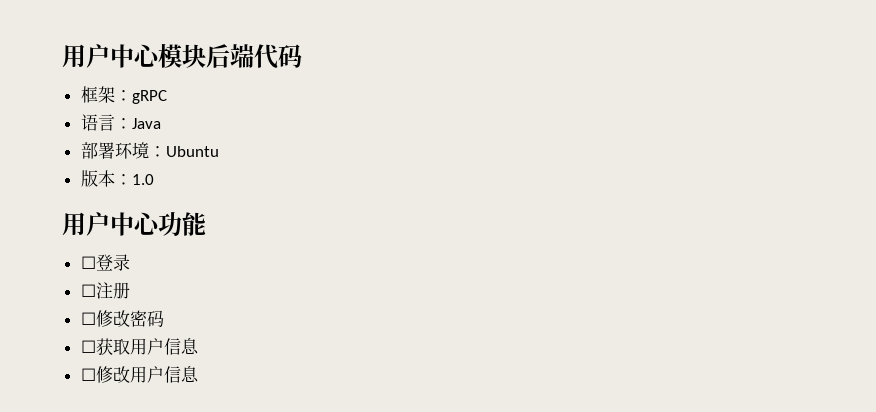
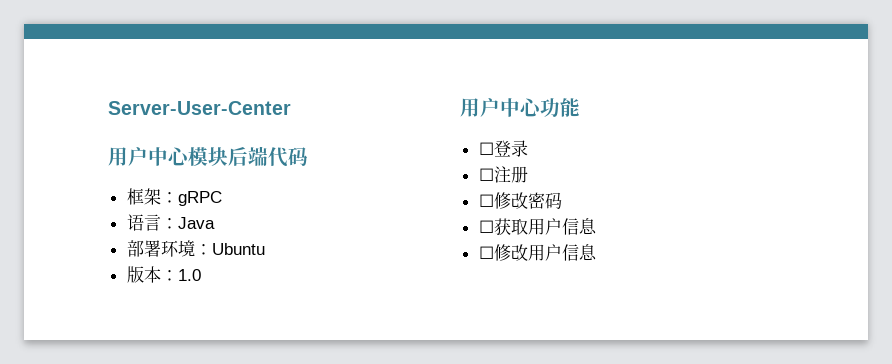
(62, 56) none -> [108,101,291,115] Server-User-Center //

